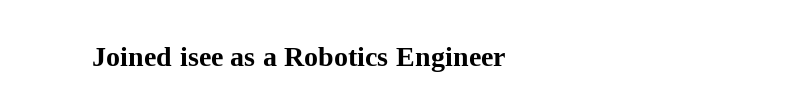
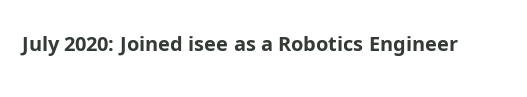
(92, 56) none -> [20,36,115,56] July 2020:

